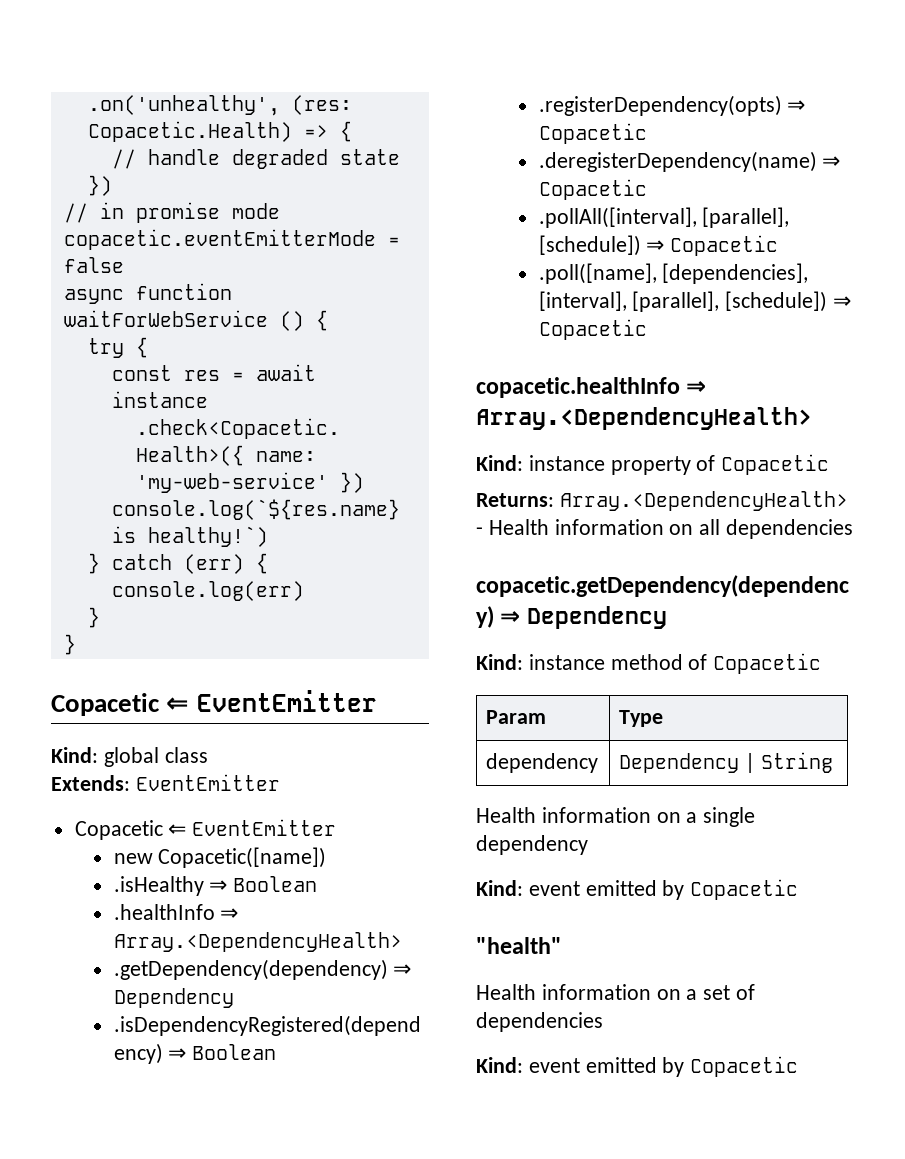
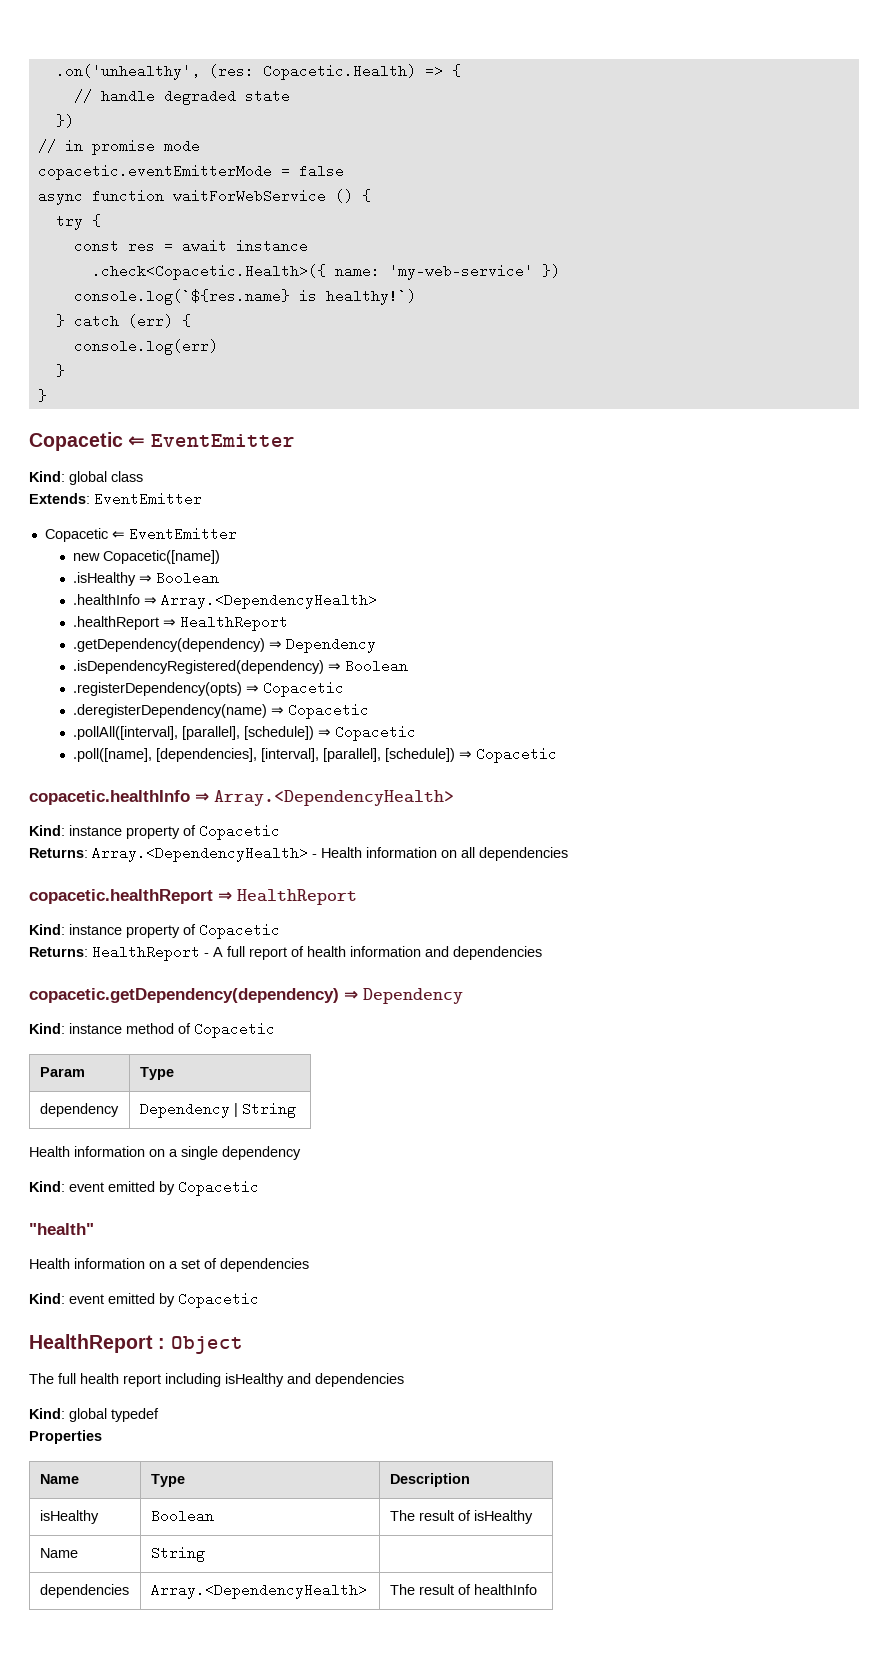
(402, 942) none -> [72,615,288,631] // .healthReport ⇒ HealthReport
(854, 529) none -> [29,889,357,905] [29,923,280,939] [29,945,542,961] // copacetic.healthReport ⇒ HealthReport // Kind: instance property of Copacetic // Returns: HealthReport - A full report of health information and dependencies
(799, 1066) none -> [29,1334,243,1354] [29,1373,404,1387] [29,1408,159,1422] [29,1430,102,1444] [39,1474,79,1484] [150,1474,185,1487] [389,1473,470,1487] [39,1510,99,1524] [150,1509,214,1523] [389,1510,533,1524] [39,1548,78,1558] [150,1546,205,1562] [39,1584,129,1598] [150,1583,367,1599] [389,1584,537,1595] // HealthReport : Object // The full health report including isHealthy and dependencies // Kind: global typedef // Properties // Name | Type | Description // isHealthy | Boolean | The result of isHealthy // Name | String | // dependencies | Array.<DependencyHealth> | The result of healthInfo

